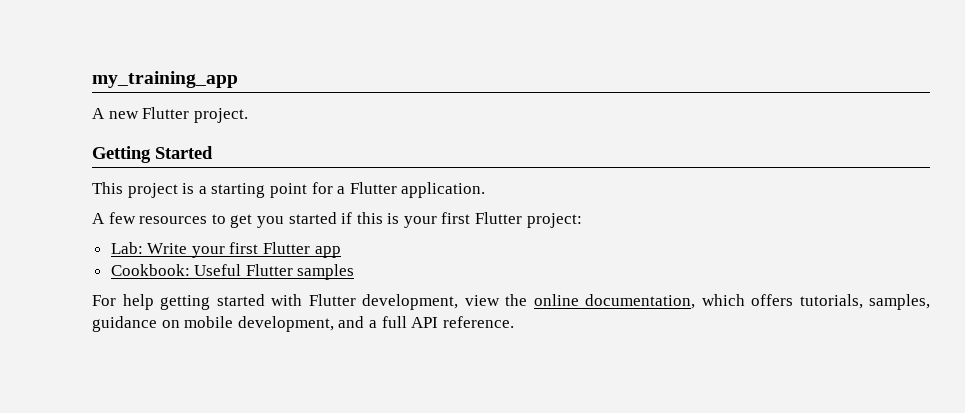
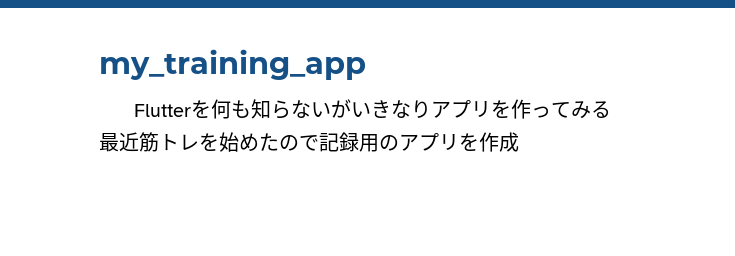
[92,107,248,123] [92,146,213,163] [92,182,486,198] [92,212,582,228] [110,242,341,258] [110,264,355,280] [92,294,930,310] [92,316,514,332] A new Flutter project. // Getting Started // This project is a starting point for a Flutter application. // A few resources to get you started if this is your first Flutter project: // Lab: Write your first Flutter app // Cookbook: Useful Flutter samples // For help getting started with Flutter development, view the online documentation, which offers tutorials, samples, guidance on mobile development, and a full API reference. -> [134,99,612,119] [99,132,519,152] Flutterを何も知らないがいきなりアプリを作ってみる // 最近筋トレを始めたので記録用のアプリを作成

